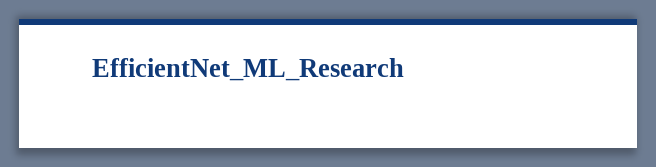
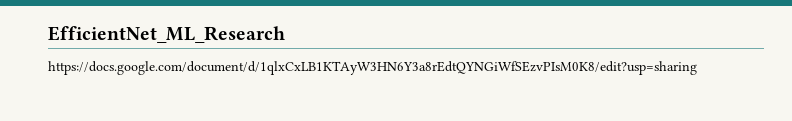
(404, 69) none -> [48,61,697,75] // https://docs.google.com/document/d/1qlxCxLB1KTAyW3HN6Y3a8rEdtQYNGiWfSEzvPIsM0K8/edit?usp=sharing

